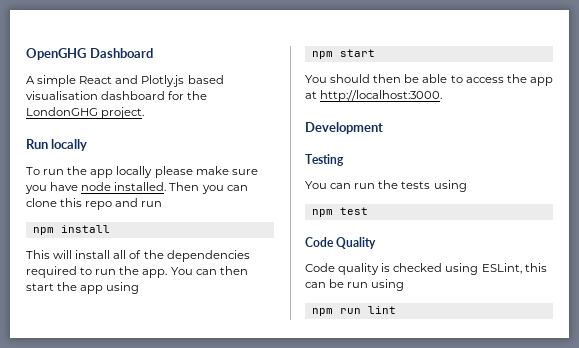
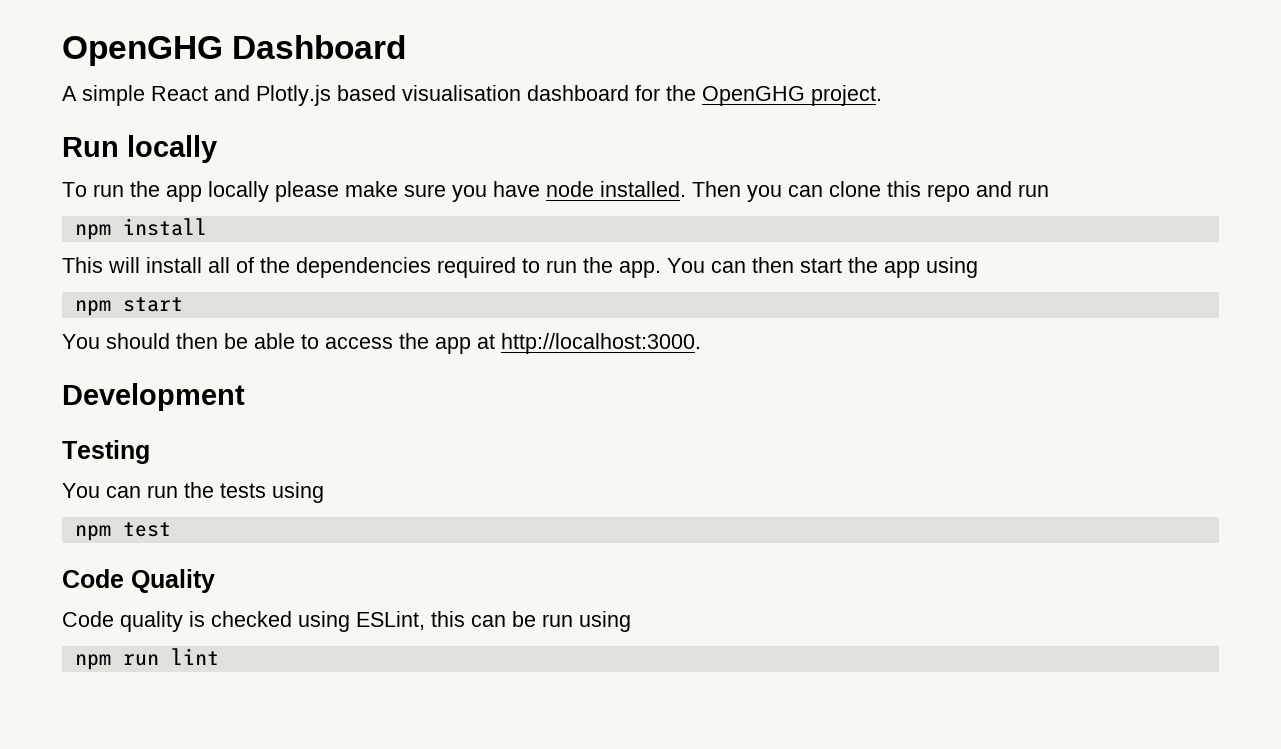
[26,107,98,116] LondonGHG -> [702,86,805,106] OpenGHG

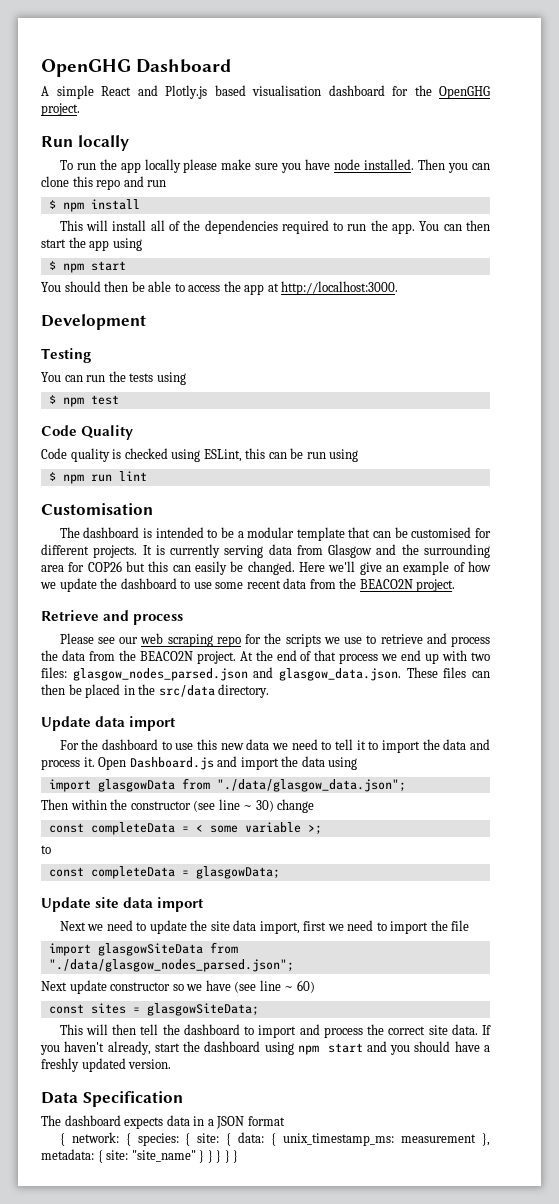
(1049, 190) none -> [48,200,56,209] $
(978, 267) none -> [48,261,56,270] $
(324, 492) none -> [48,395,56,404] $
(631, 621) none -> [48,472,56,481] $
(219, 656) none -> [41,503,153,515] [59,527,491,541] [41,544,490,558] [41,561,491,575] [40,578,456,592] [41,610,184,625] [59,633,491,647] [41,650,490,664] [41,667,491,681] [41,684,270,698] [41,716,177,731] [59,739,491,753] [41,756,358,770] [48,778,406,792] [41,799,315,813] [48,822,322,835] [41,845,51,854] [48,866,280,879] [41,897,205,912] [59,920,470,934] [48,942,238,956] [48,959,294,972] [41,980,315,994] [48,1003,259,1016] [59,1024,492,1038] [40,1041,491,1055] [41,1058,172,1072] [41,1091,183,1107] [41,1115,285,1129] [59,1132,490,1146] [41,1149,239,1163] // Customisation // The dashboard is intended to be a modular template that can be customised for different projects. It is currently serving data from Glasgow and the surrounding area for COP26 but this can easily be changed. Here we'll give an example of how we update the dashboard to use some recent data from the BEACO2N project. // Retrieve and process // Please see our web scraping repo for the scripts we use to retrieve and process the data from the BEACO2N project. At the end of that process we end up with two files: glasgow_nodes_parsed.json and glasgow_data.json. These files can then be placed in the src/data directory. // Update data import // For the dashboard to use this new data we need to tell it to import the data and process it. Open Dashboard.js and import the data using // import glasgowData from "./data/glasgow_data.json"; // Then within the constructor (see line ~ 30) change // const completeData = < some variable >; // to // const completeData = glasgowData; // Update site data import // Next we need to update the site data import, first we need to import the file // import glasgowSiteData from "./data/glasgow_nodes_parsed.json"; // Next update constructor so we have (see line ~ 60) // const sites = glasgowSiteData; // This will then tell the dashboard to import and process the correct site data. If you haven't already, start the dashboard using npm start and you should have a freshly updated version. // Data Specification // The dashboard expects data in a JSON format // { network: { species: { site: { data: { unix_timestamp_ms: measurement }, metadata: { site: "site_name" } } } } }

